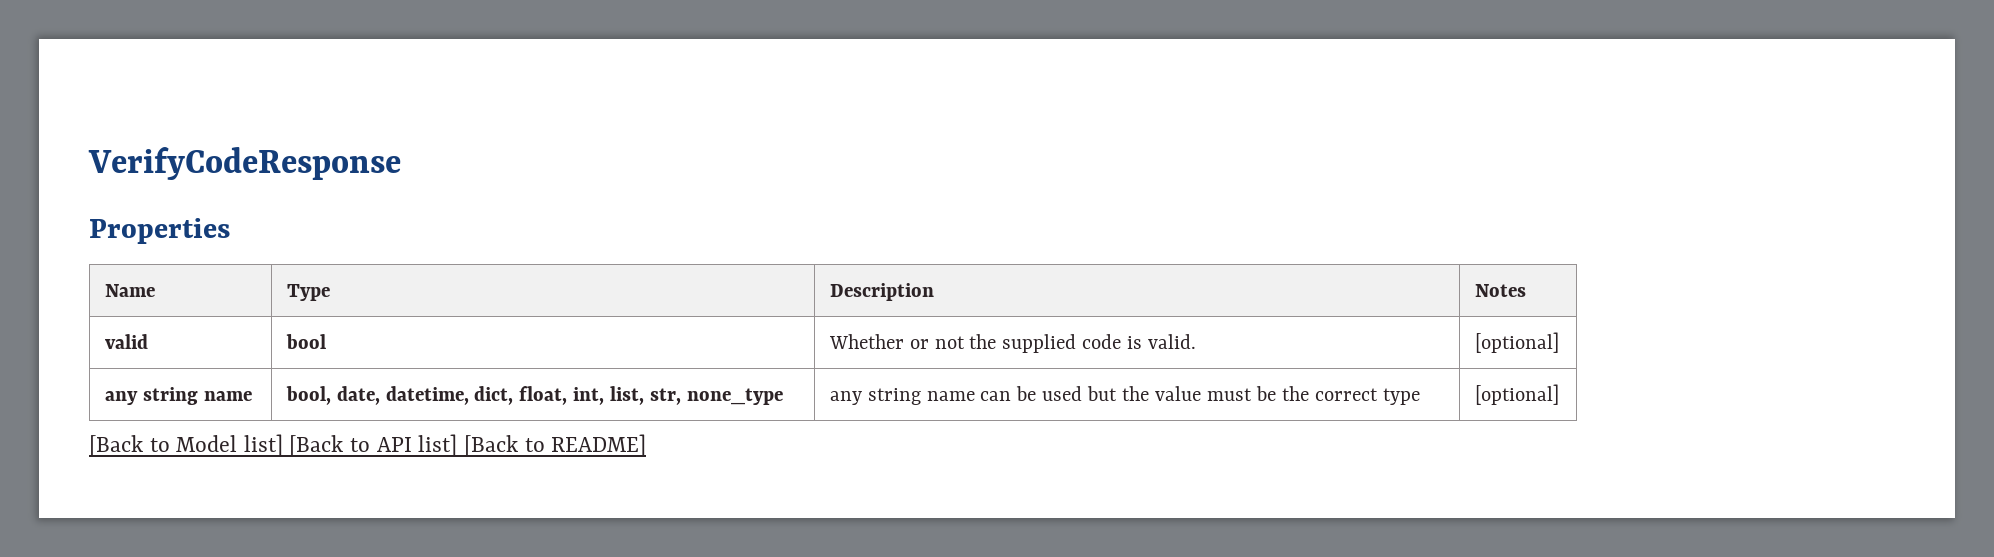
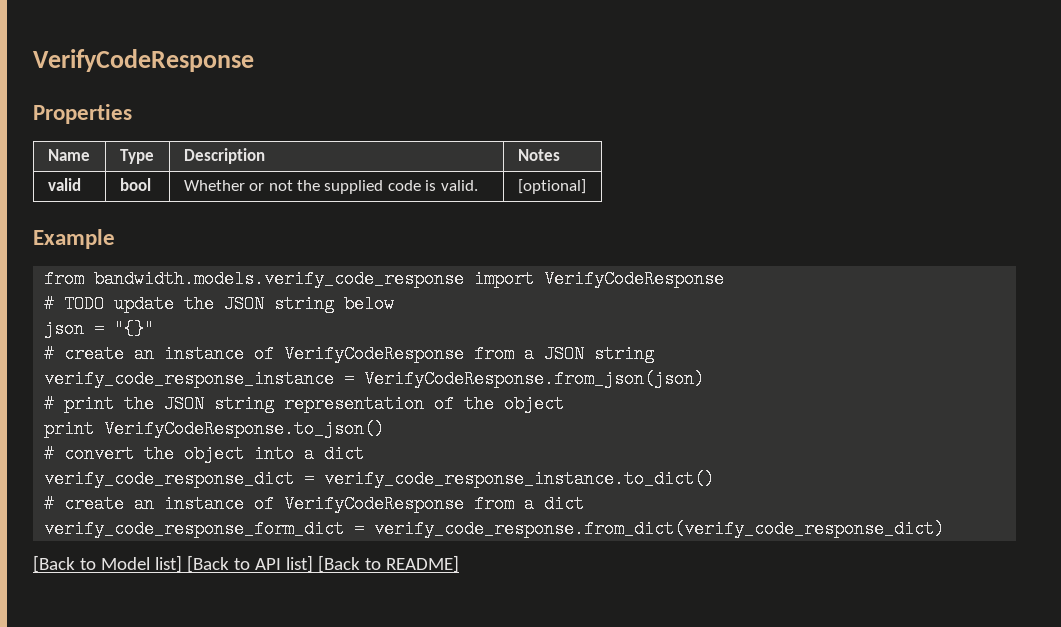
[104,387,252,405] [285,386,784,405] [829,386,1420,405] [1474,384,1559,405] // any string name | bool, date, datetime, dict, float, int, list, str, none_type | any string name can be used but the value must be the correct type | [optional] -> [33,229,115,249] [44,270,725,288] [44,295,395,313] [44,320,155,338] [44,345,655,363] [44,370,705,388] [44,395,565,413] [44,420,385,438] [44,445,365,463] [44,470,715,488] [44,495,585,513] [44,520,945,538] // Example // from bandwidth.models.verify_code_response import VerifyCodeResponse // # TODO update the JSON string below // json = "{}" // # create an instance of VerifyCodeResponse from a JSON string // verify_code_response_instance = VerifyCodeResponse.from_json(json) // # print the JSON string representation of the object // print VerifyCodeResponse.to_json() // # convert the object into a dict // verify_code_response_dict = verify_code_response_instance.to_dict() // # create an instance of VerifyCodeResponse from a dict // verify_code_response_form_dict = verify_code_response.from_dict(verify_code_response_dict)

